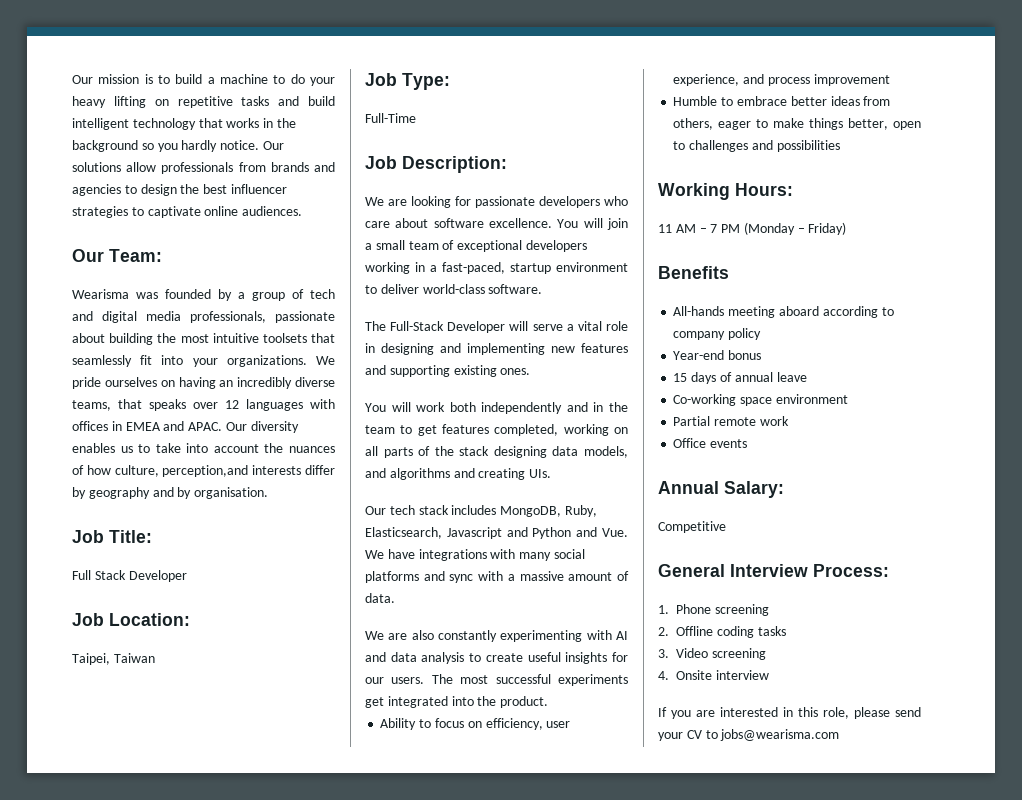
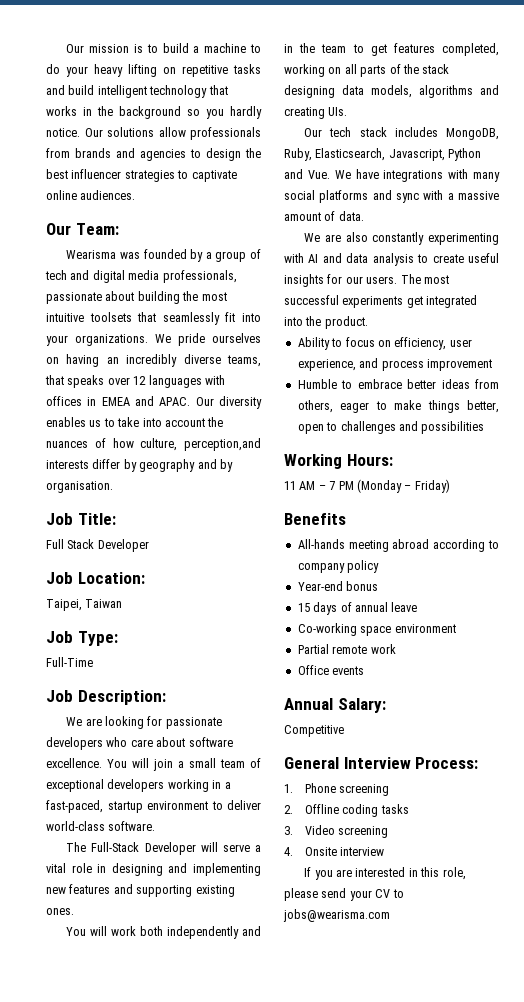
[365,468,386,478] and -> (412, 91) none
[446,527,528,539] Javascript and -> [388,149,445,161] Javascript,
[778,306,819,316] aboard -> [392,539,430,549] abroad

